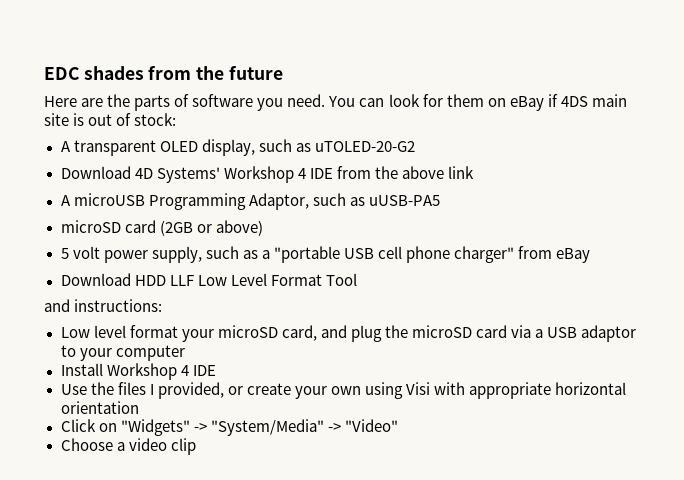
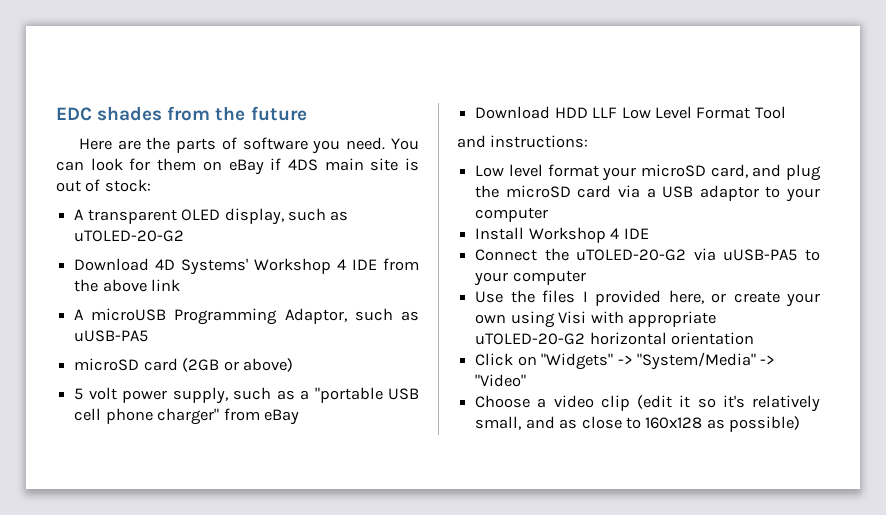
(216, 370) none -> [475,248,820,261] [474,270,586,286] // Connect the uTOLED-20-G2 via uUSB-PA5 to your computer
[157,382,224,399] provided, -> [595,290,704,306] provided here,
(552, 390) none -> [475,333,586,345] uTOLED-20-G2
(196, 446) none -> [637,395,820,412] [475,416,801,432] (edit it so it's relatively small, and as close to 160x128 as possible)

